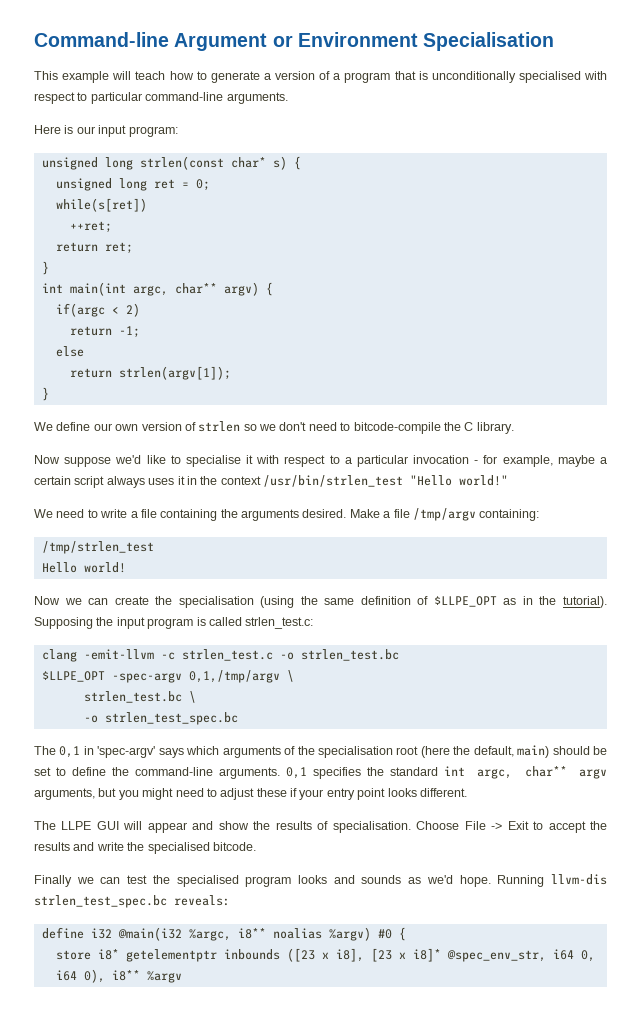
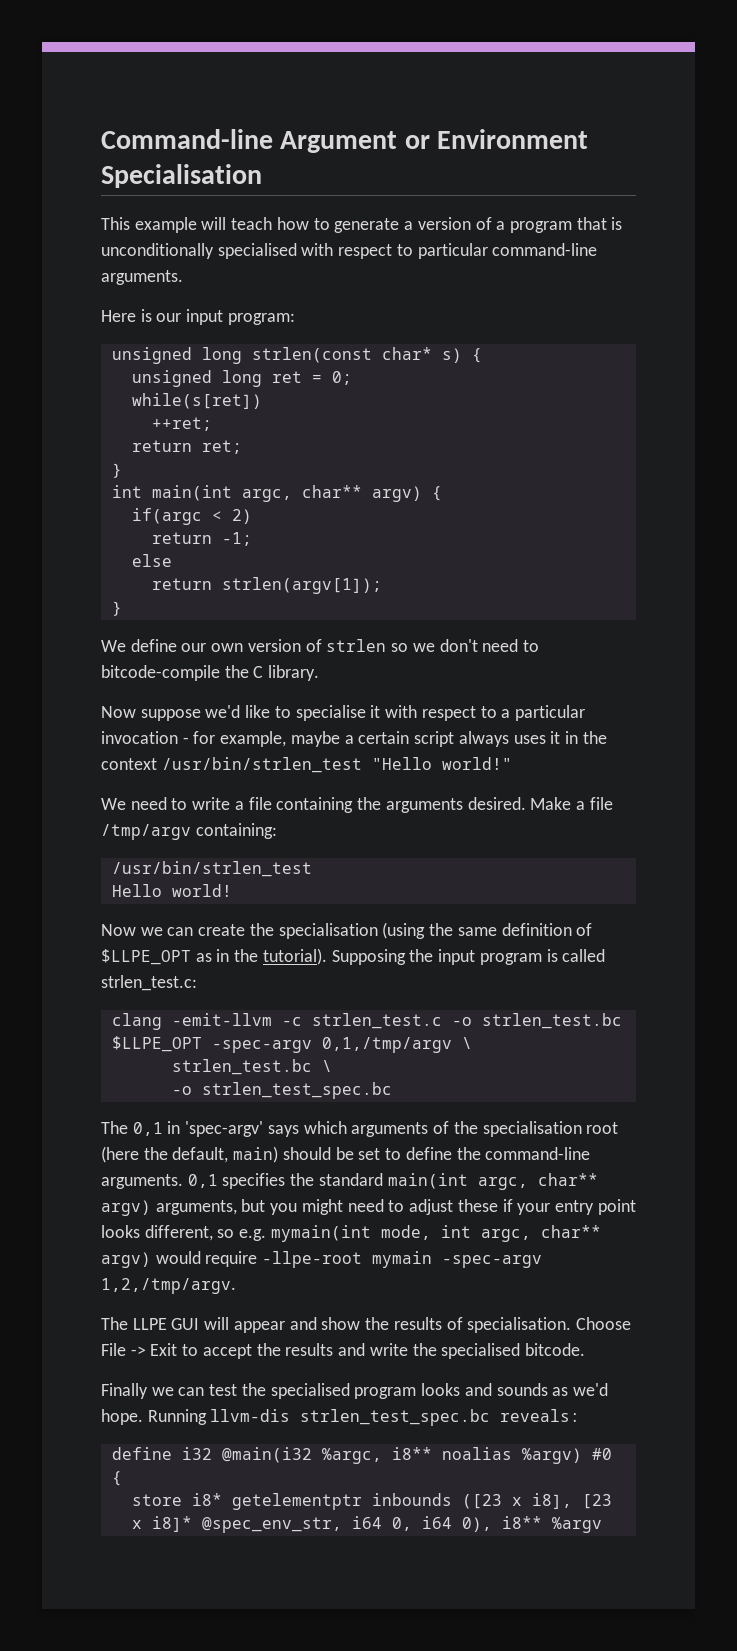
[41,541,154,554] /tmp/strlen_test -> [111,861,312,877] /usr/bin/strlen_test
[443,766,608,779] int argc, char** argv -> [387,1173,598,1190] [101,1200,151,1216] main(int argc, char** argv)
[419,788,467,797] different. -> [144,1225,601,1242] [101,1251,543,1268] [101,1278,236,1294] different, so e.g. mymain(int mode, int argc, char** argv) would require -llpe-root mymain -spec-argv 1,2,/tmp/argv.

